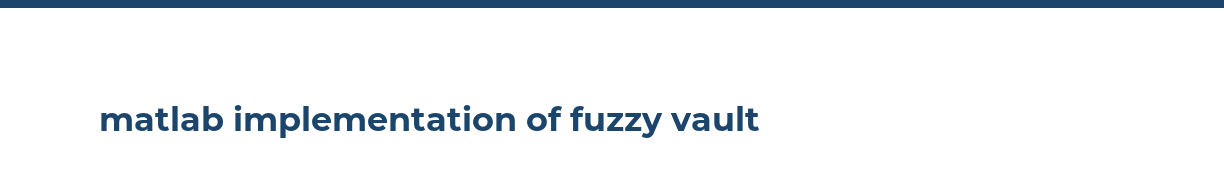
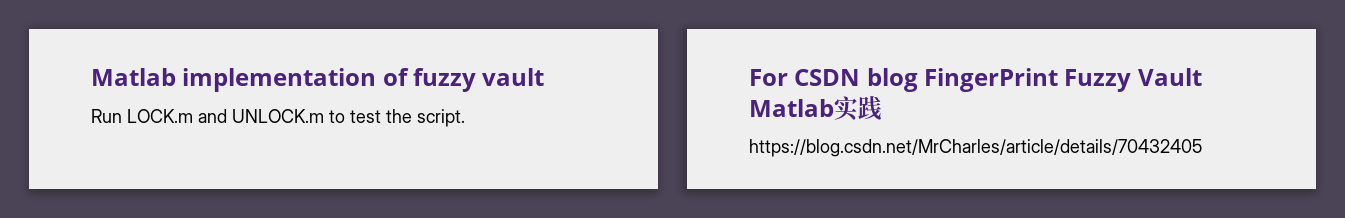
[99,106,224,131] matlab -> [91,68,176,86] Matlab
(761, 118) none -> [91,109,465,127] [749,68,1202,92] [749,96,882,121] [749,139,1202,157] // Run LOCK.m and UNLOCK.m to test the script. // For CSDN blog FingerPrint Fuzzy Vault Matlab实践 // https://blog.csdn.net/MrCharles/article/details/70432405

